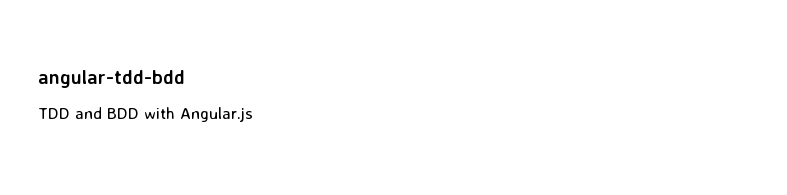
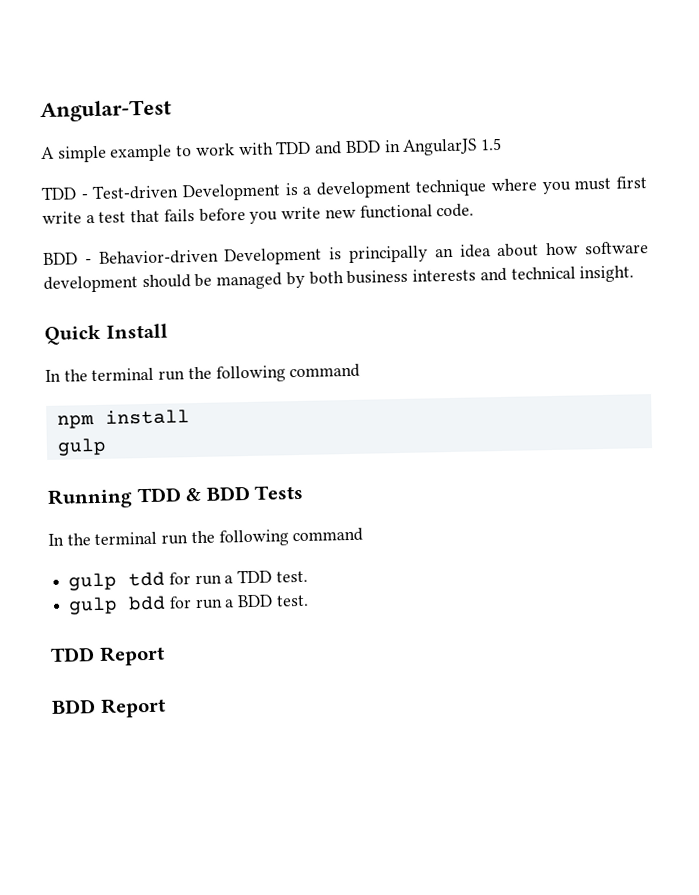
[38,70,185,88] [38,107,253,122] angular-tdd-bdd // TDD and BDD with Angular.js -> [40,99,172,123] [41,137,502,163] [41,176,647,202] [42,203,475,225] [43,241,649,266] [43,265,635,293] [44,323,168,345] [45,363,361,383] [56,409,190,429] [56,437,107,456] [47,484,305,509] [48,527,364,547] [68,569,308,591] [68,594,309,615] [50,645,165,666] [51,697,166,718] Angular-Test // A simple example to work with TDD and BDD in AngularJS 1.5 // TDD - Test-driven Development is a development technique where you must first write a test that fails before you write new functional code. // BDD - Behavior-driven Development is principally an idea about how software development should be managed by both business interests and technical insight. // Quick Install // In the terminal run the following command // npm install // gulp // Running TDD & BDD Tests // In the terminal run the following command // gulp tdd for run a TDD test. // gulp bdd for run a BDD test. // TDD Report // BDD Report

